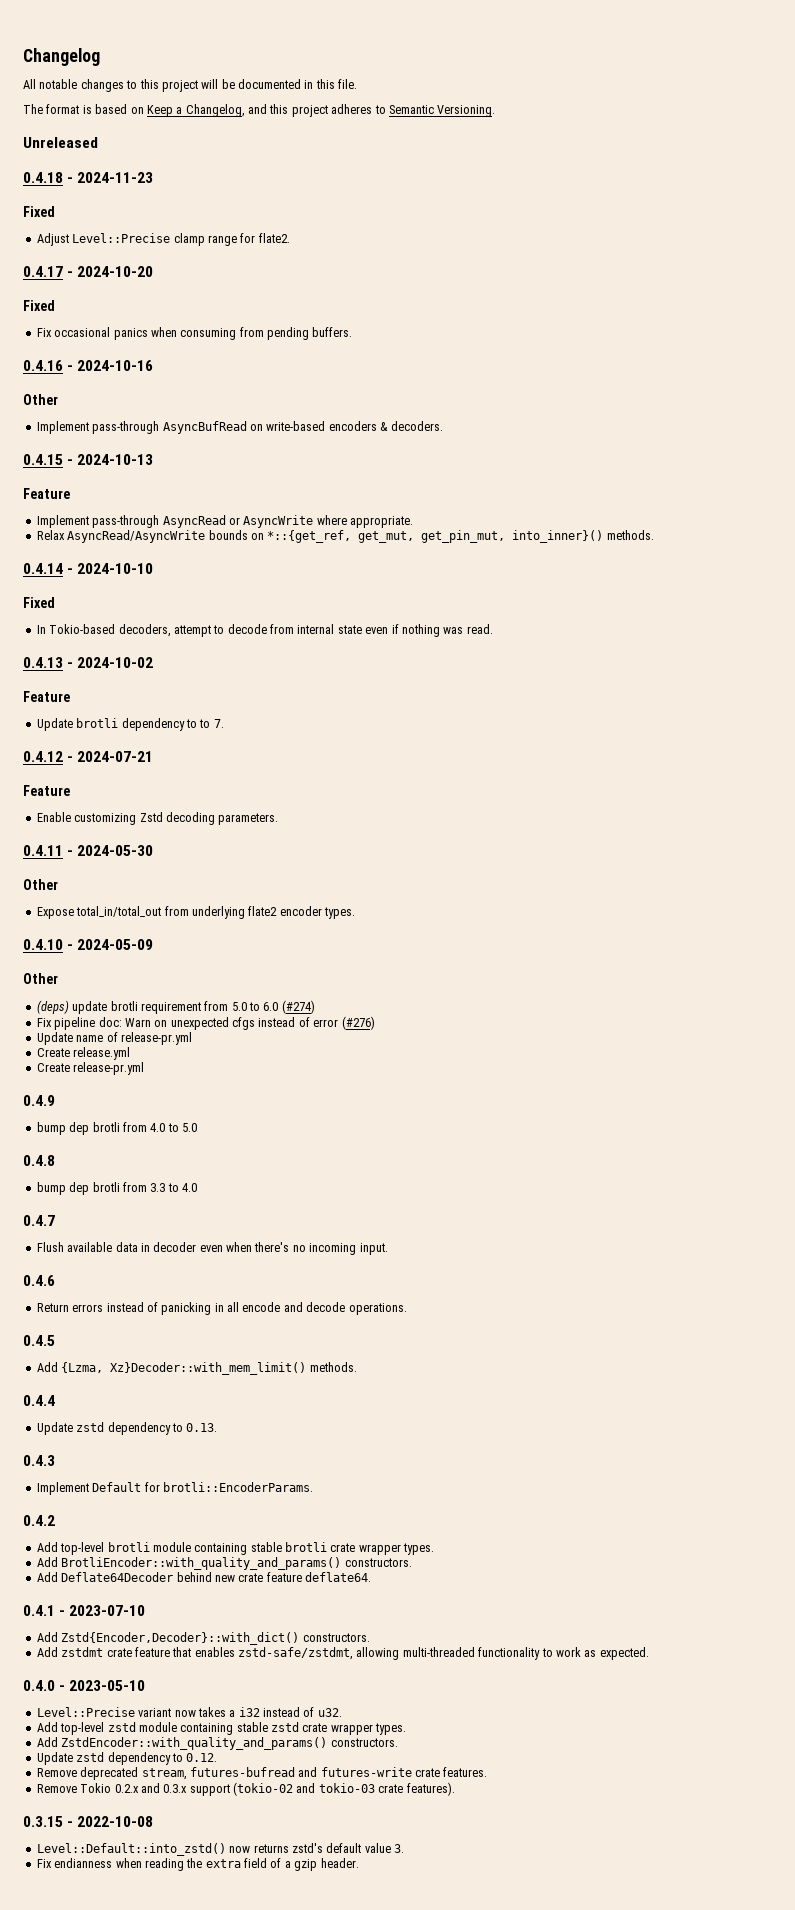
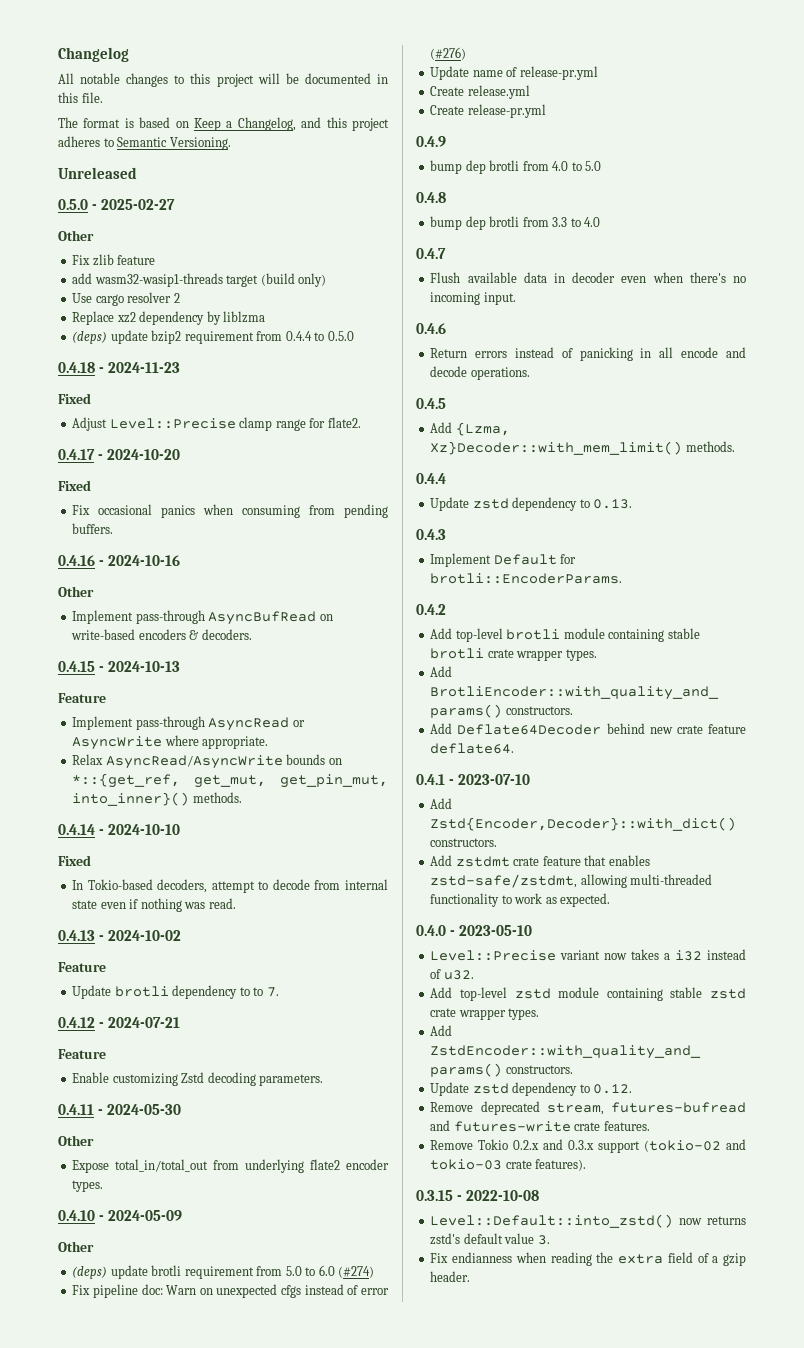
(98, 142) none -> [58,199,175,210] [58,230,94,241] [72,254,156,266] [72,273,327,287] [72,292,180,306] [72,311,266,325] [72,330,354,344] // 0.5.0 - 2025-02-27 // Other // Fix zlib feature // add wasm32-wasip1-threads target (build only) // Use cargo resolver 2 // Replace xz2 dependency by liblzma // (deps) update bzip2 requirement from 0.4.4 to 0.5.0

